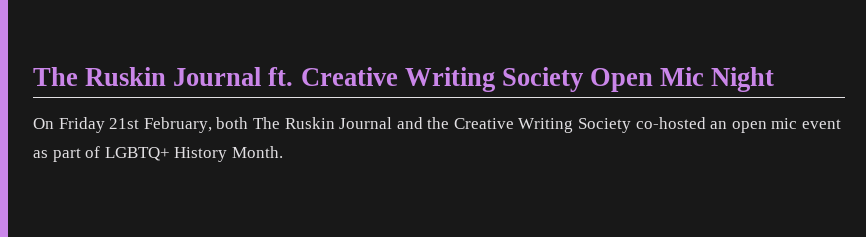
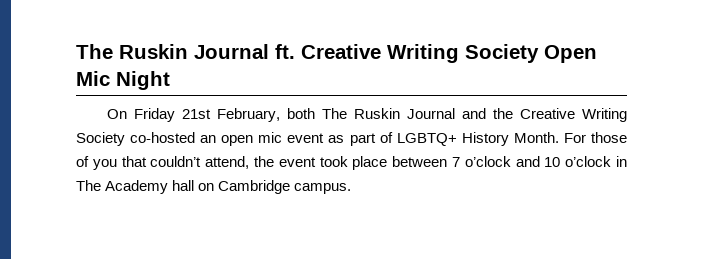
(283, 152) none -> [563,132,628,143] [76,156,627,170] [76,180,352,194] For those of you that couldn’t attend, the event took place between 7 o’clock and 10 o’clock in The Academy hall on Cambridge campus.

